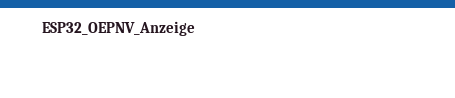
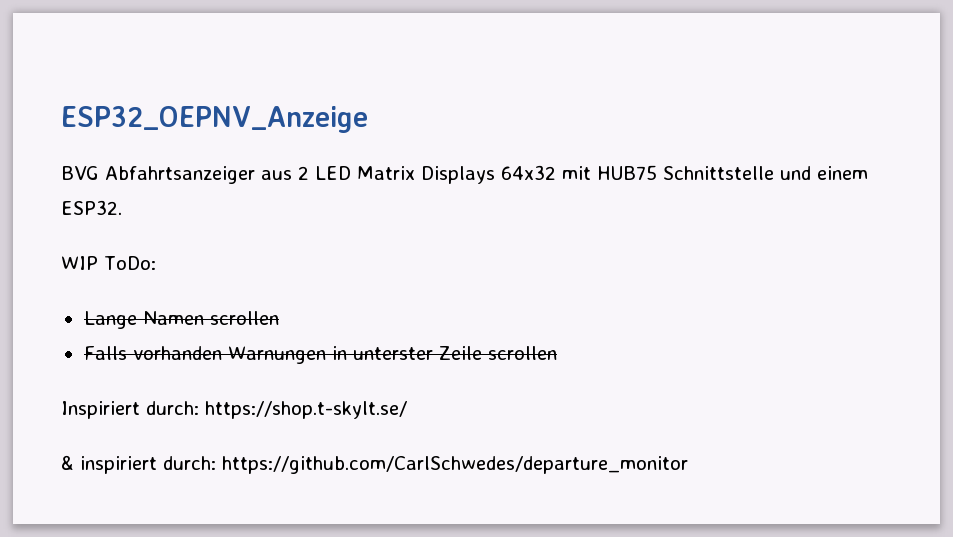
(195, 28) none -> [61,165,868,184] [61,200,122,215] [61,256,156,270] [83,311,279,329] [83,346,557,364] [61,401,407,419] [61,455,688,474] // BVG Abfahrtsanzeiger aus 2 LED Matrix Displays 64x32 mit HUB75 Schnittstelle und einem ESP32. // WIP ToDo: // Lange Namen scrollen // Falls vorhanden Warnungen in unterster Zeile scrollen // Inspiriert durch: https://shop.t-skylt.se/ // & inspiriert durch: https://github.com/CarlSchwedes/departure_monitor

